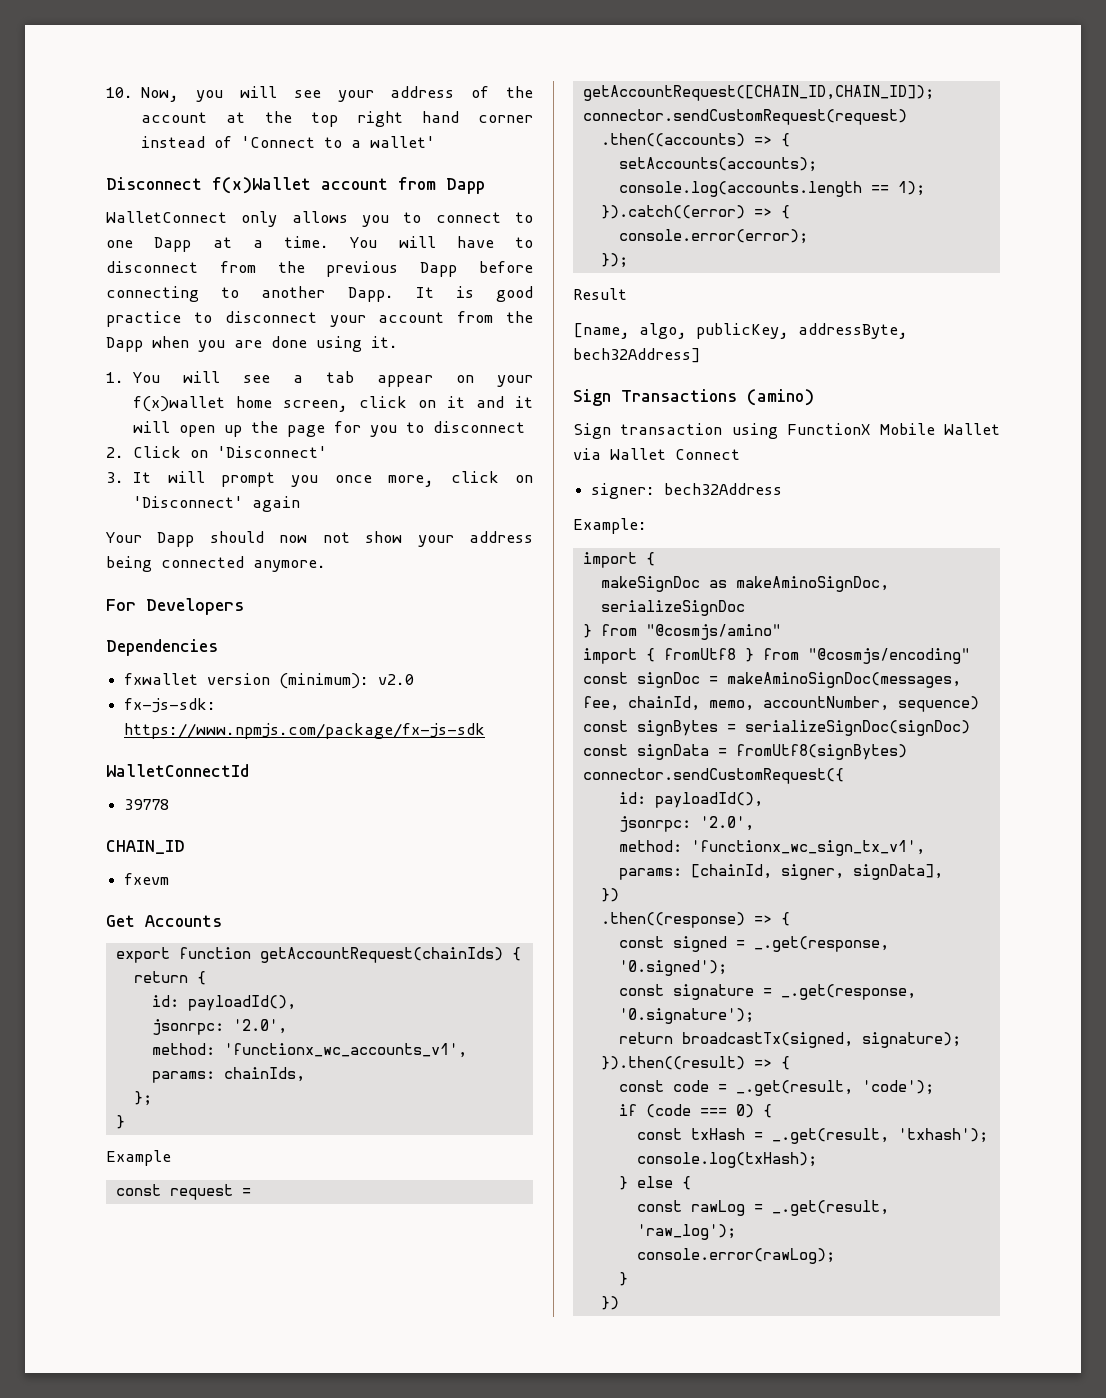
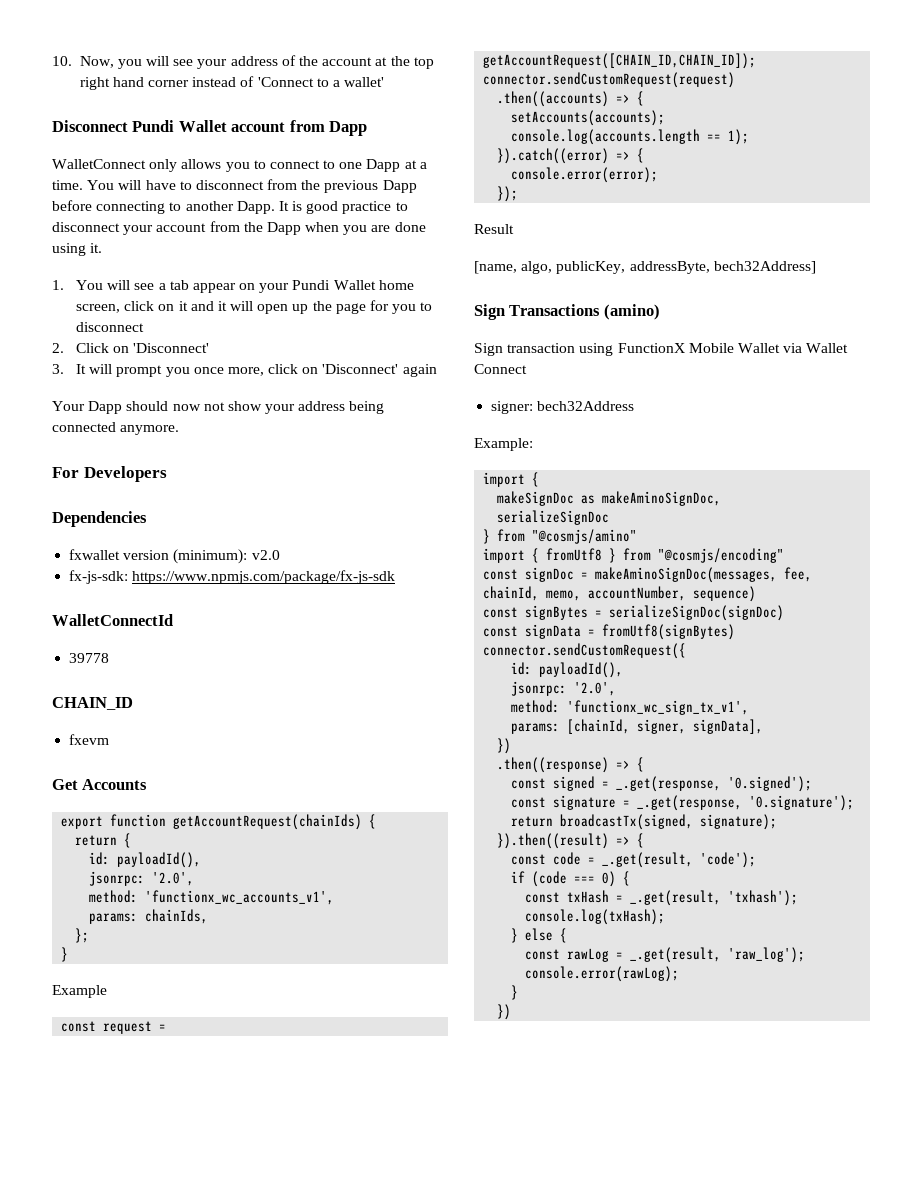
[212,177,311,194] f(x)Wallet -> [132,120,227,132] Pundi Wallet
[133,396,226,412] f(x)wallet -> [292,280,376,290] Pundi Wallet

